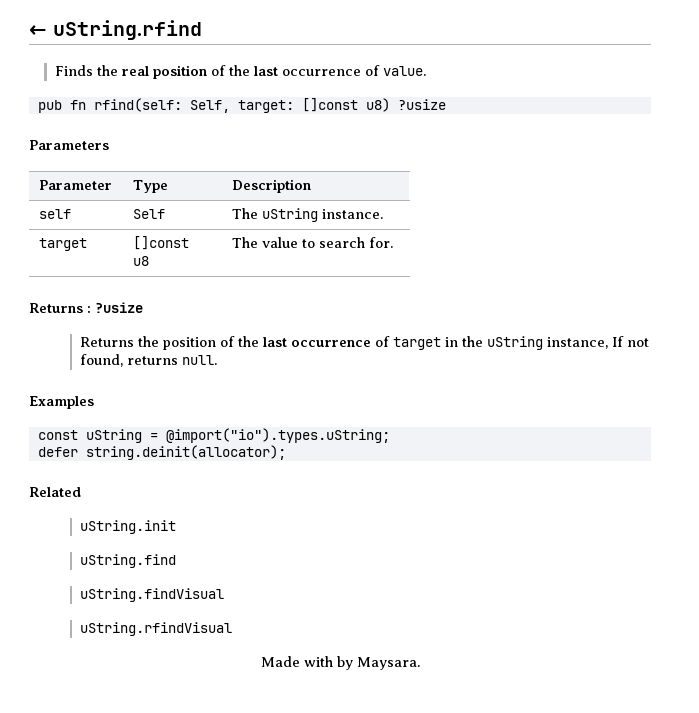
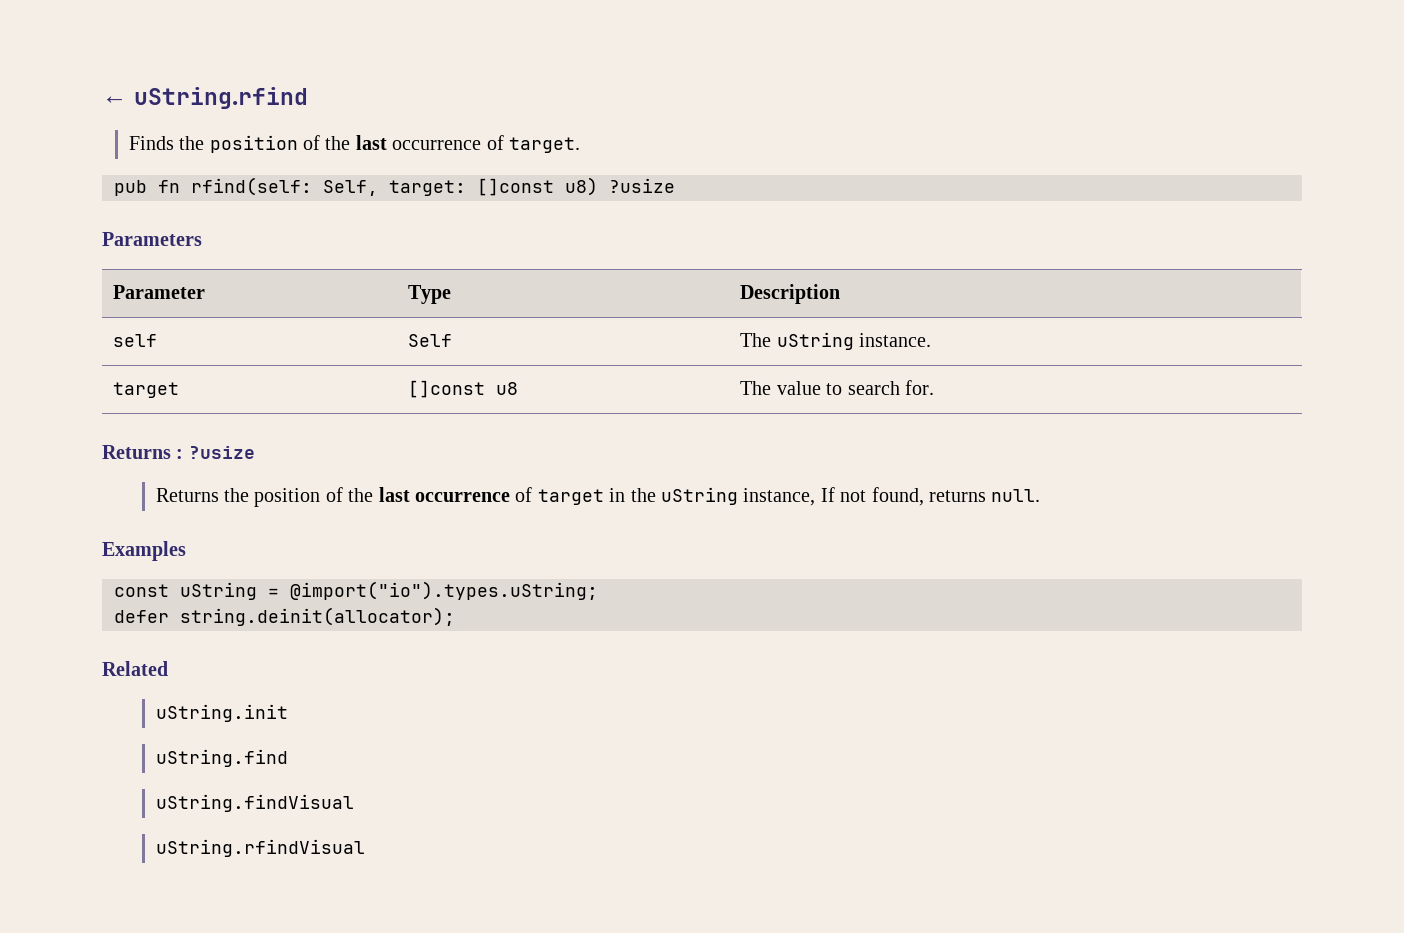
[121,65,426,79] real position of the last occurrence of value. -> [209,135,581,153] position of the last occurrence of target.
[260,656,420,670] // Made with by Maysara. -> (365, 848) none

